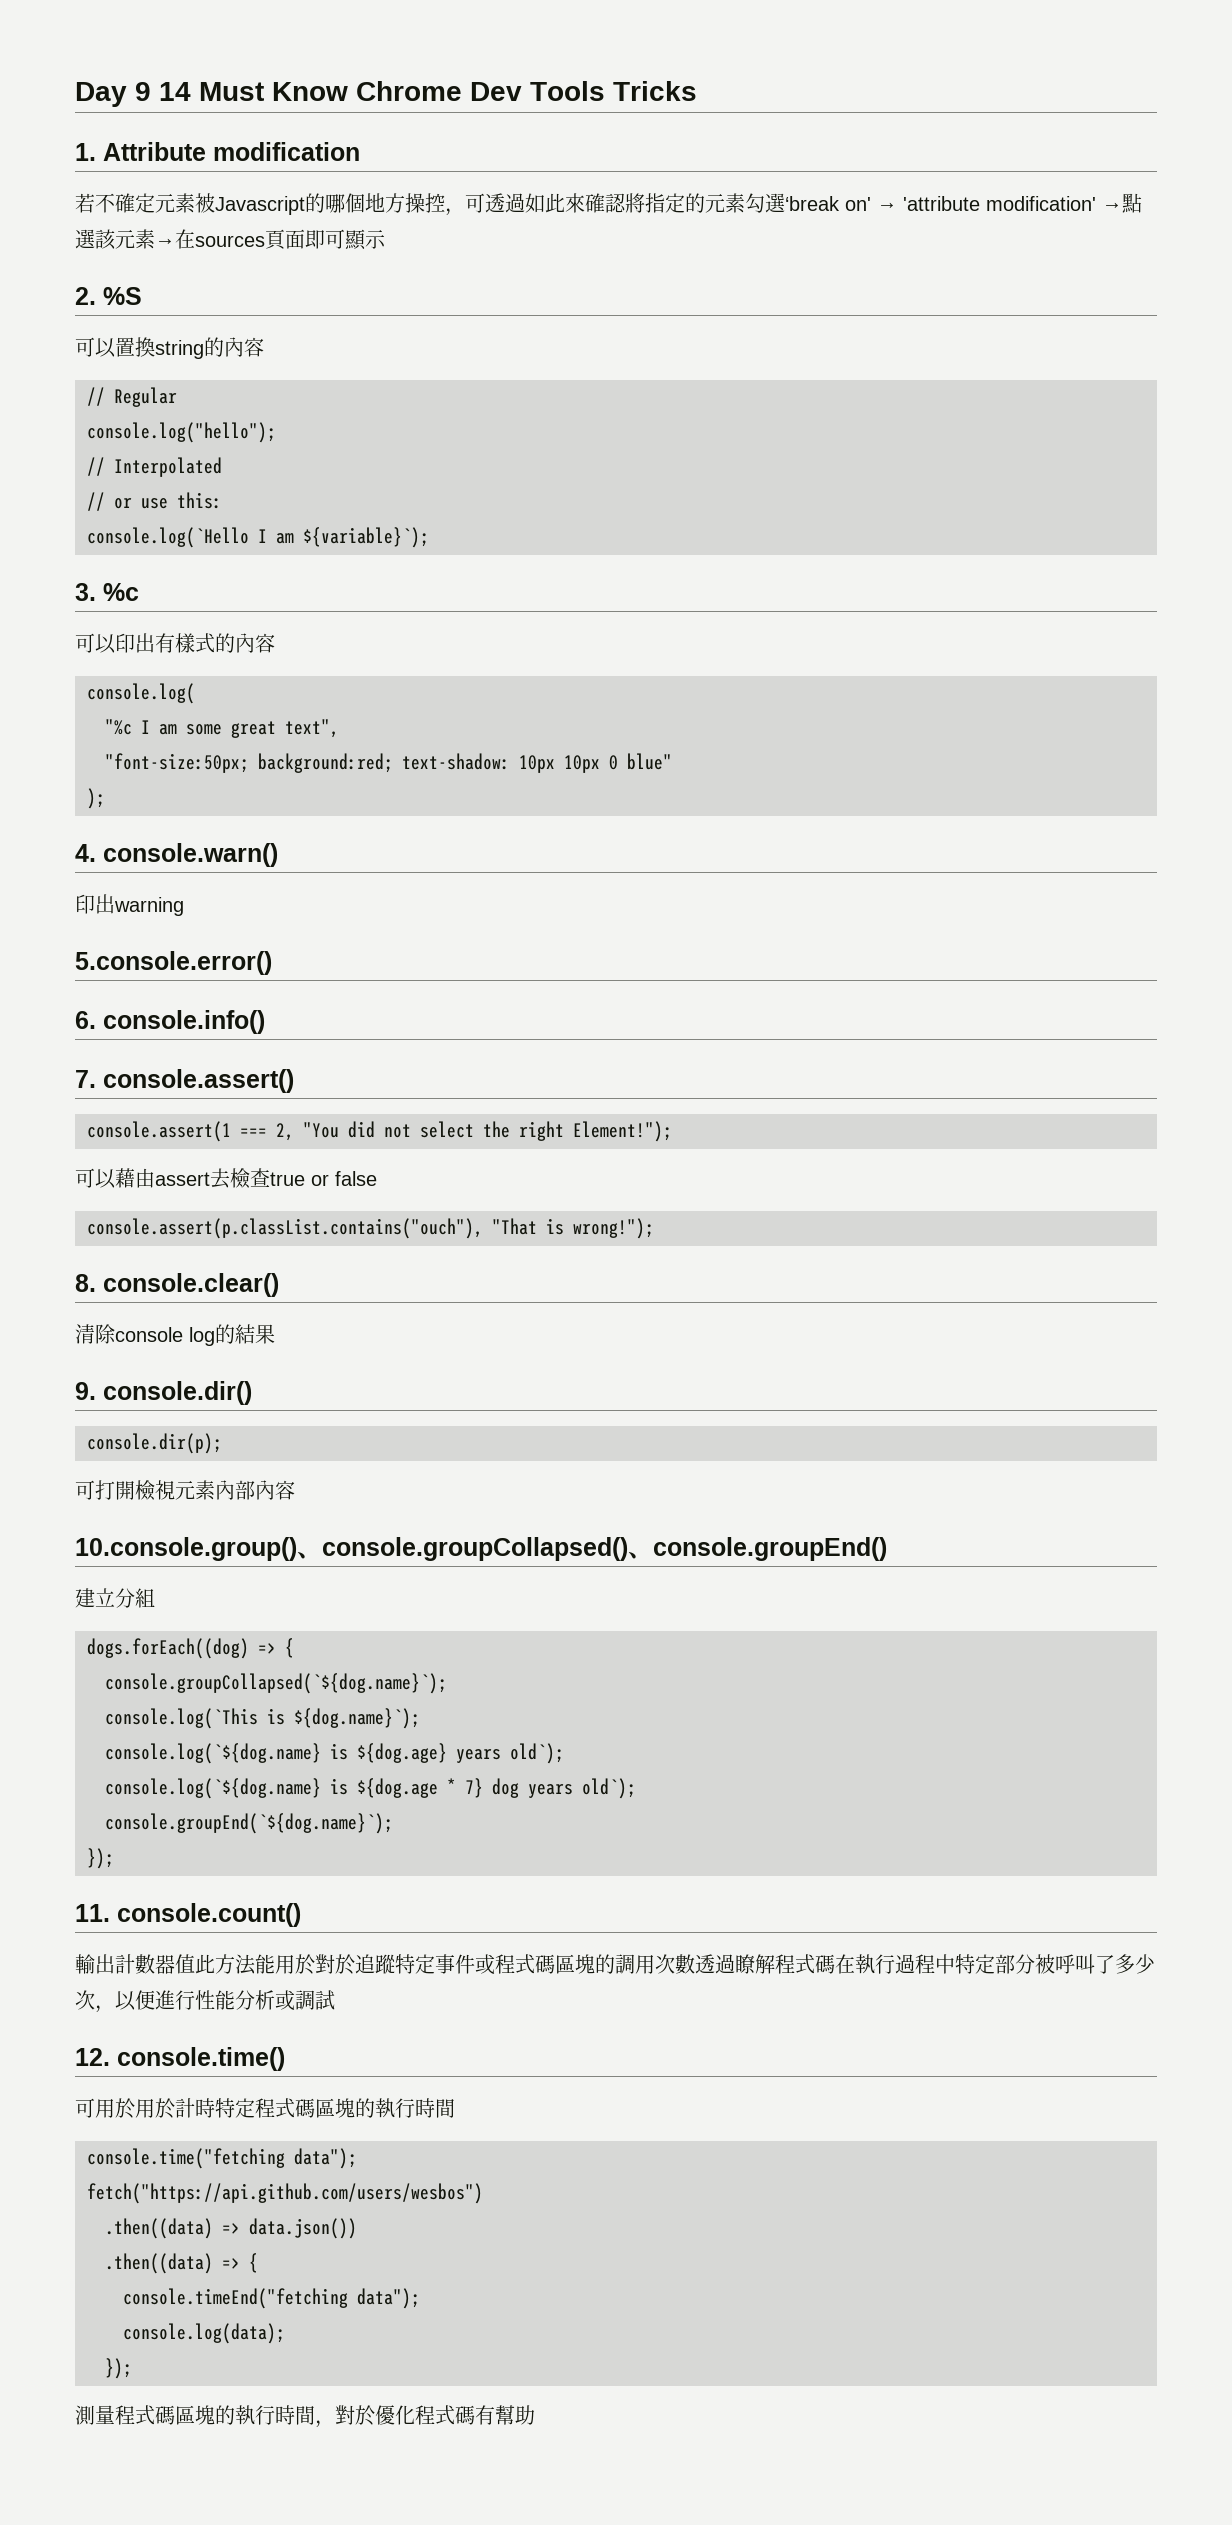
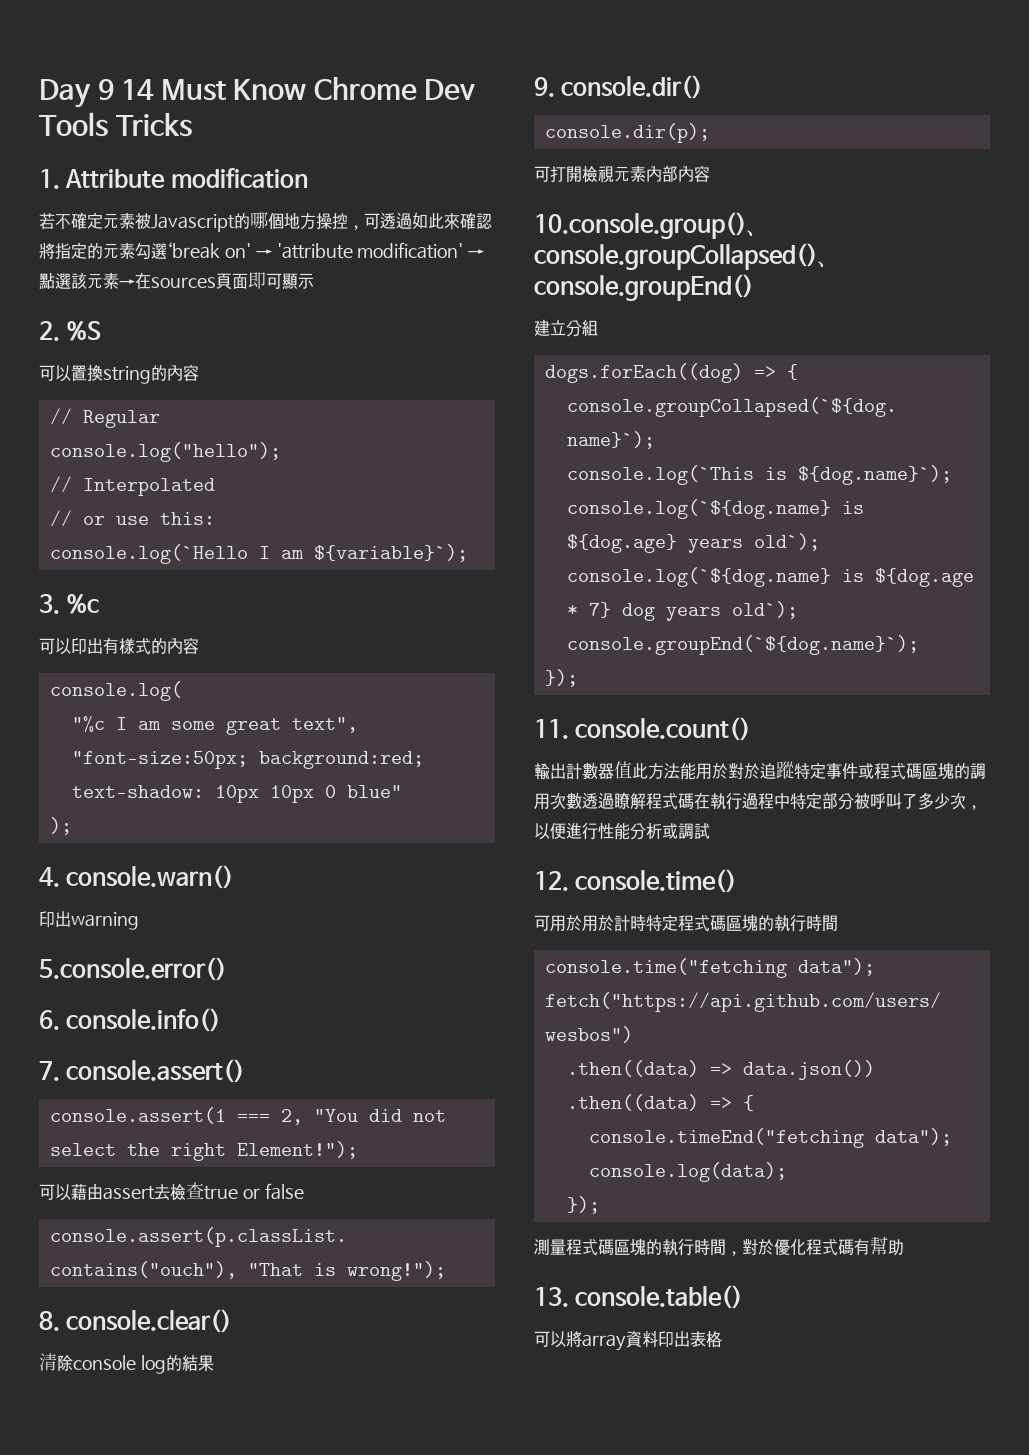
(535, 2415) none -> [534,1285,744,1309] [534,1330,722,1351] // 13. console.table() // 可以將array資料印出表格

